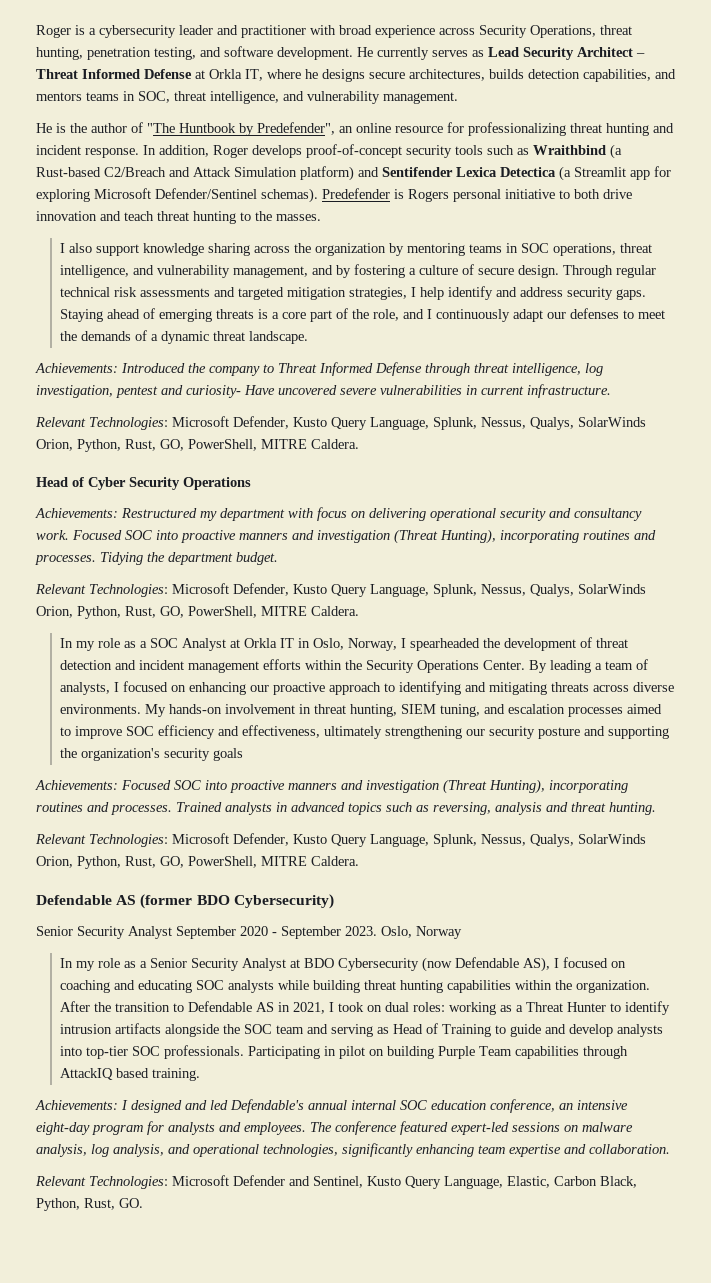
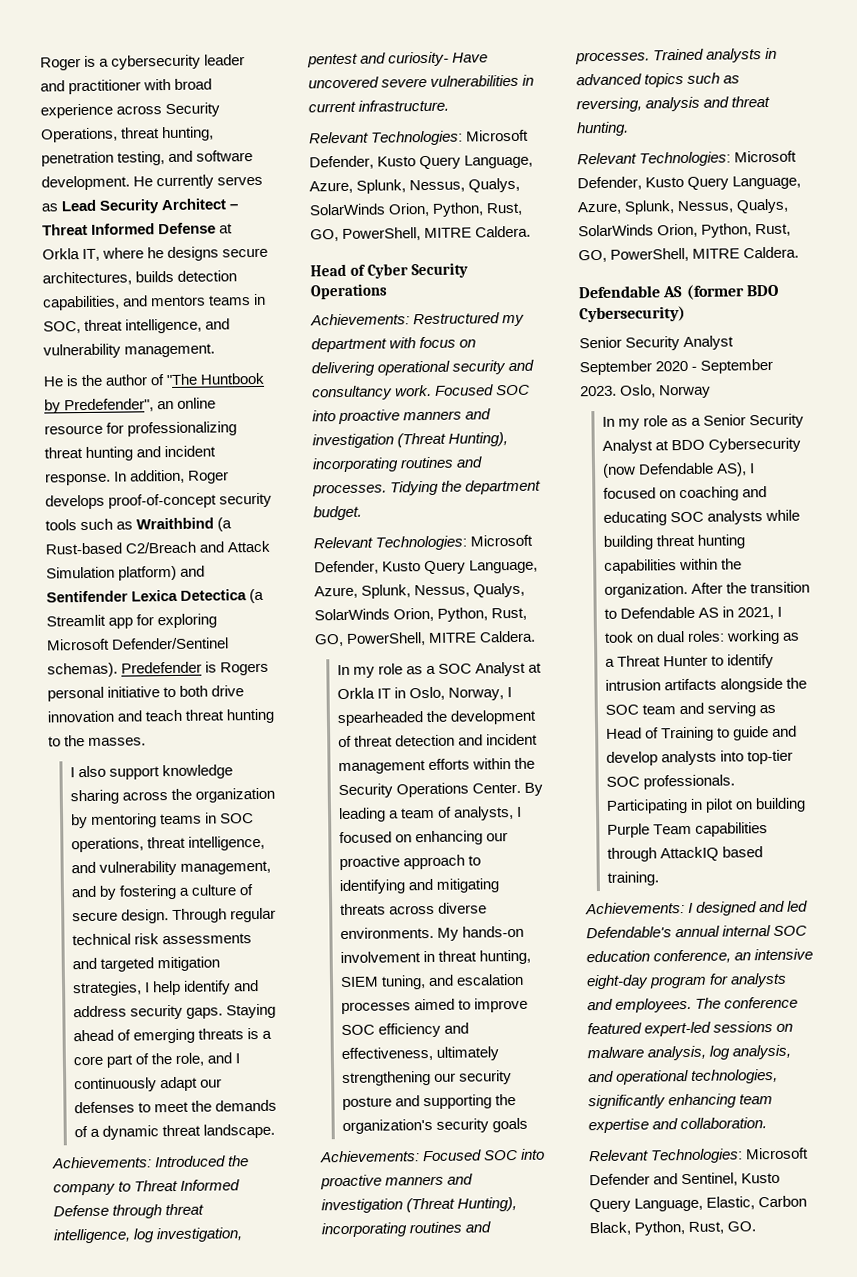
(429, 423) none -> [309,180,353,194] Azure,
(429, 590) none -> [314,585,358,599] Azure,
(429, 840) none -> [577,201,622,215] Azure,

